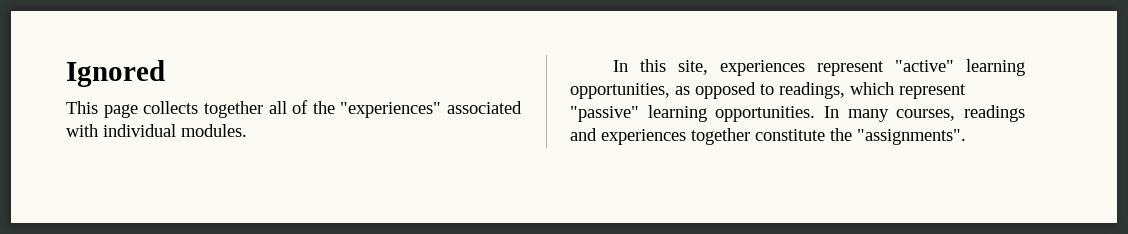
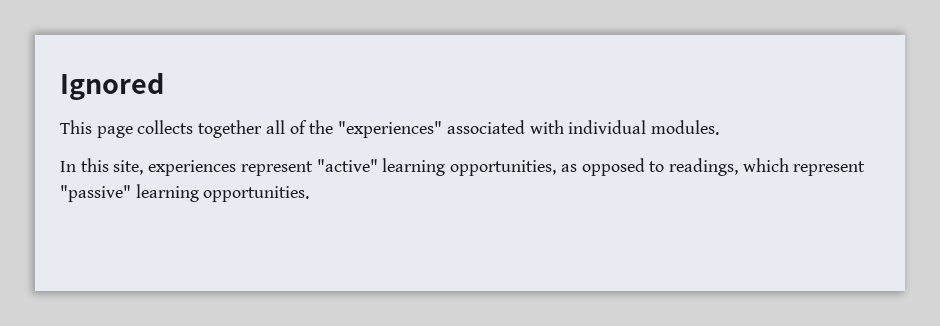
[824,105,1025,122] [570,128,966,145] In many courses, readings and experiences together constitute the "assignments". -> (310, 194) none

